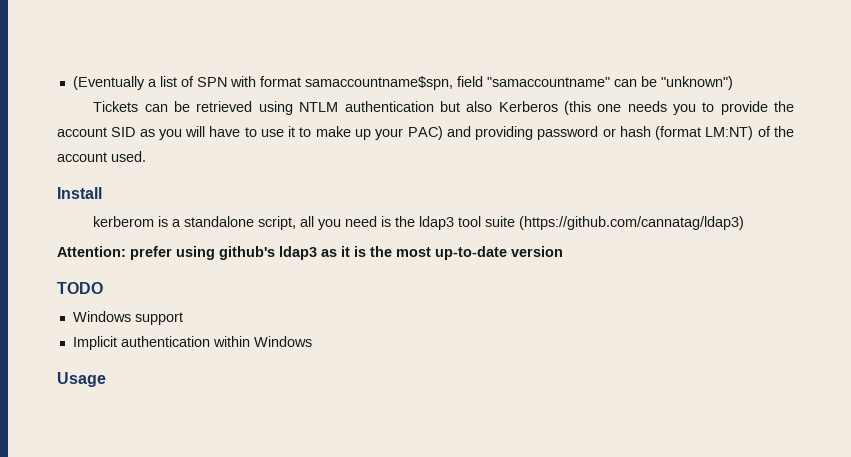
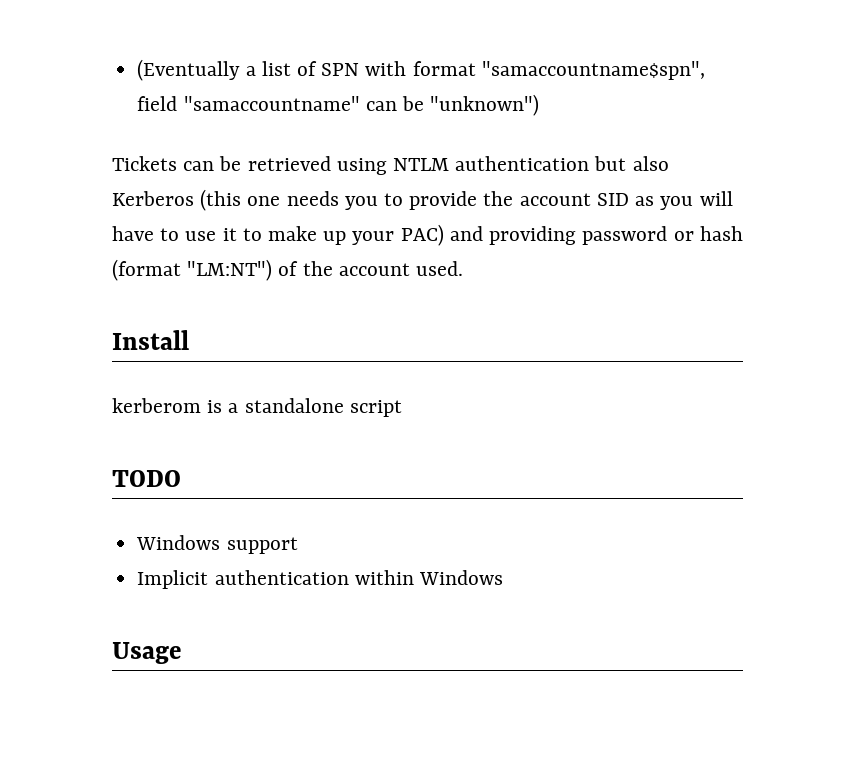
[304,76,453,90] samaccountname$spn, -> [481,61,705,80] "samaccountname$spn",
[705,126,754,140] LM:NT) -> [187,259,273,281] "LM:NT")
[258,216,745,230] [57,246,563,260] script, all you need is the ldap3 tool suite (https://github.com/cannatag/ldap3) // Attention: prefer using github's ldap3 as it is the most up-to-date version -> [349,400,402,417] script

